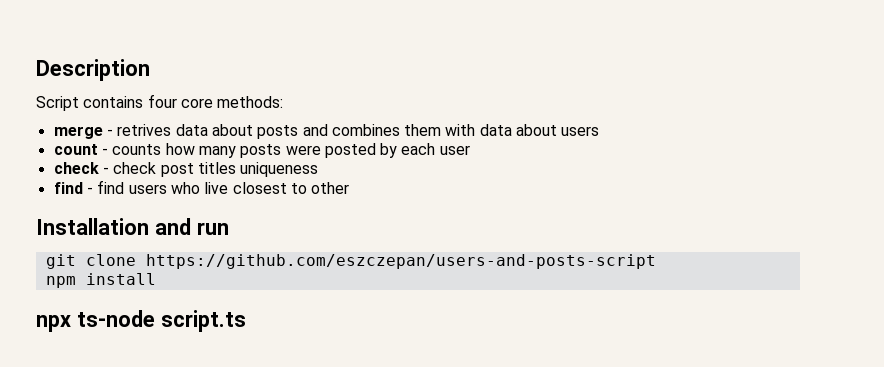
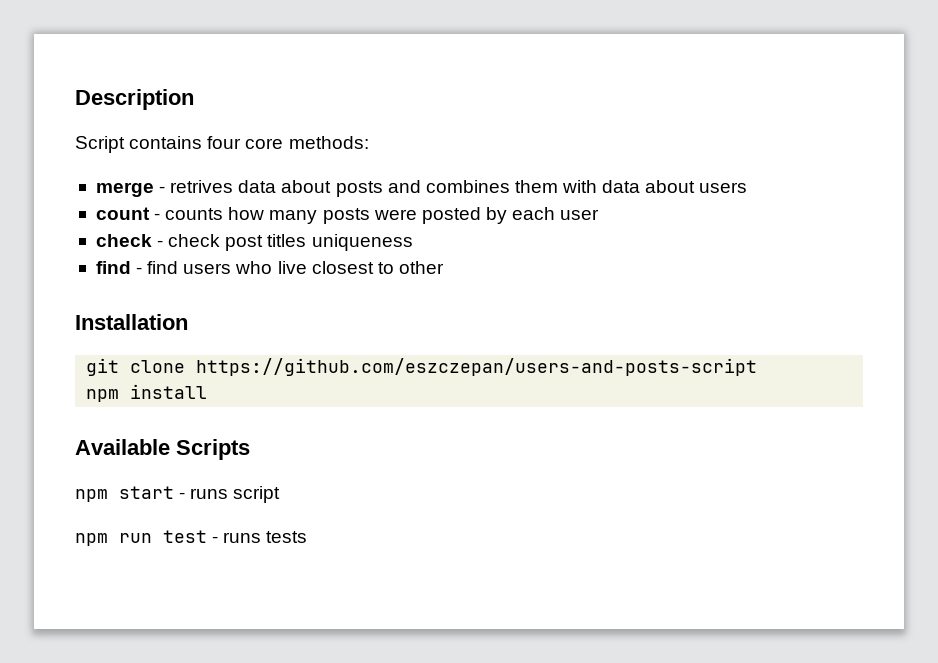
[154,218,229,235] and run -> (188, 322) none
[36,310,246,332] npx ts-node script.ts -> [75,439,250,460] [75,486,281,503] [75,530,308,546] Available Scripts // npm start - runs script // npm run test - runs tests

